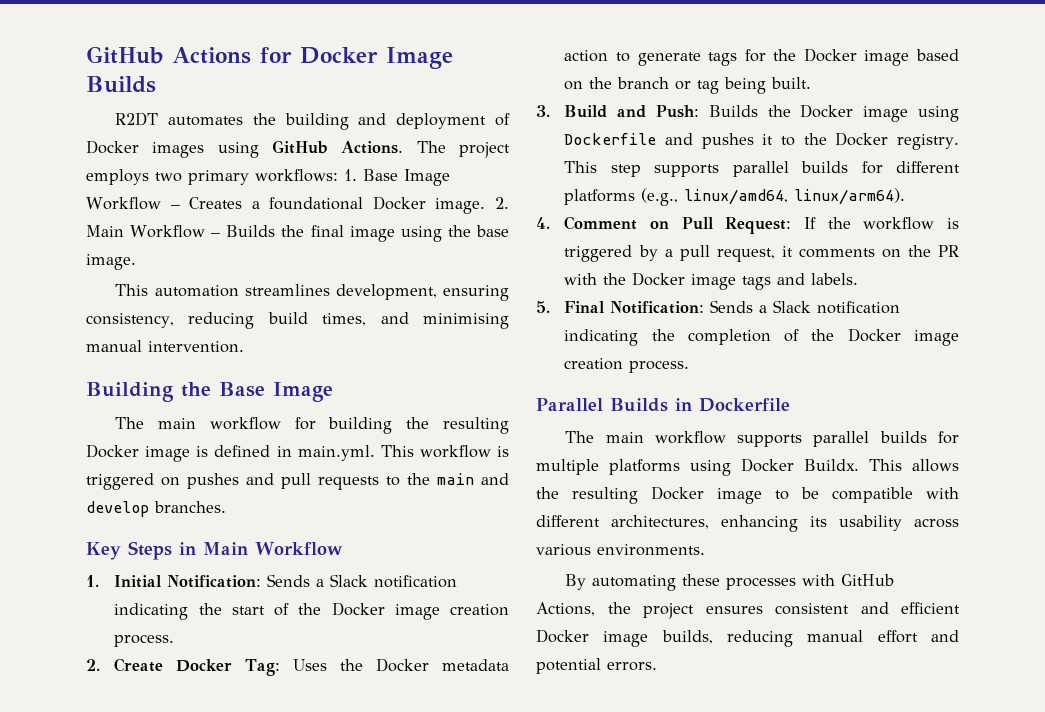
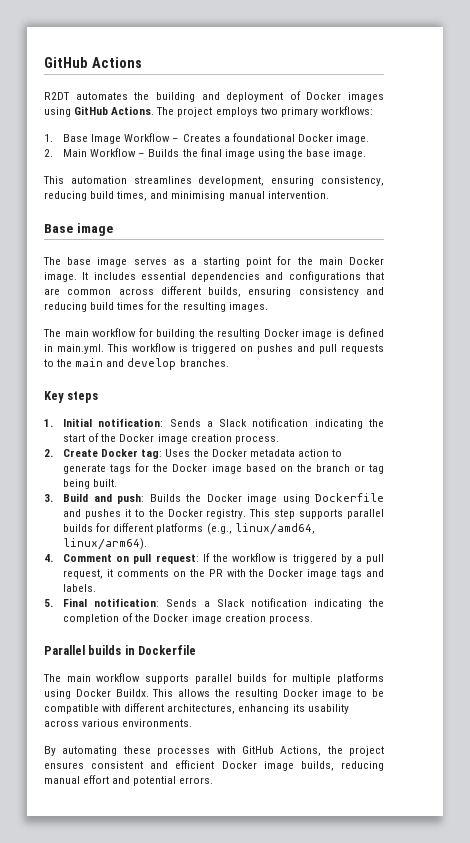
[260,47,453,69] [86,76,156,93] for Docker Image Builds -> (142, 62) none
(338, 175) none -> (373, 110) //
(486, 206) none -> (369, 139) //
[86,382,333,402] Building the Base Image -> [44,223,113,236] [43,256,384,267] [44,271,384,282] [44,286,384,297] [44,301,268,312] Base image // The base image serves as a starting point for the main Docker image. It includes essential dependencies and configurations that are common across different builds, ensuring consistency and reducing build times for the resulting images.
[128,541,343,560] Steps in Main Workflow -> [67,391,99,403] steps
[167,575,262,588] Notification: -> [98,418,164,427] notification:
[245,659,281,676] Tag: -> [141,449,163,459] tag:
[656,105,700,118] Push: -> [117,494,145,504] push:
[681,217,792,234] Pull Request: -> [133,554,199,564] pull request:
[610,301,705,314] Notification: -> [94,598,160,607] notification:
[610,398,668,412] Builds -> [88,645,122,655] builds

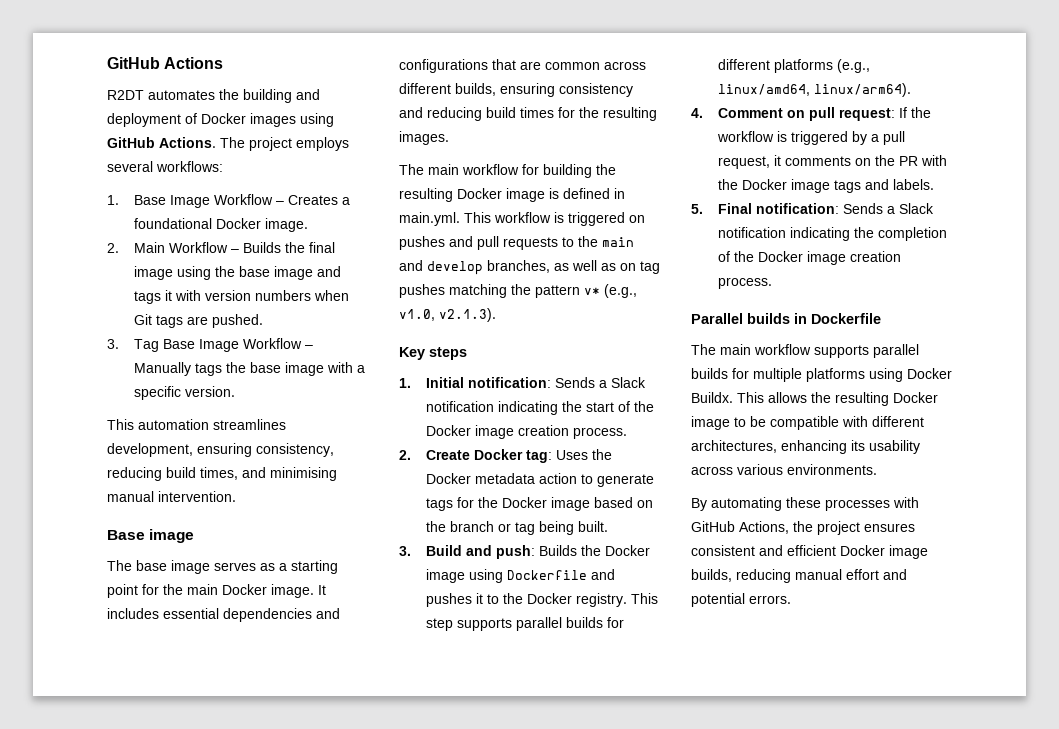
[260,107,318,117] two primary -> [107,161,153,172] several
[333,149,367,159] image. -> [274,266,342,280] [134,290,350,304] [134,314,264,328] [107,338,314,352] [134,362,366,376] [134,386,236,400] image and tags it with version numbers when Git tags are pushed. // 3. Tag Base Image Workflow – Manually tags the base image with a specific version.
[179,359,229,367] branches. -> [487,260,660,274] [399,284,637,298] [399,308,496,322] branches, as well as on tag pushes matching the pattern v* (e.g., v1.0, v2.1.3).

